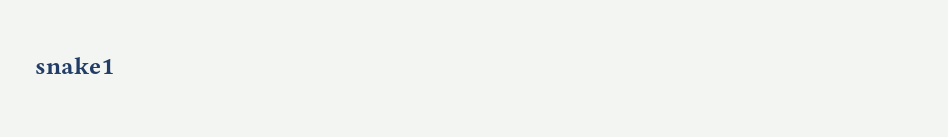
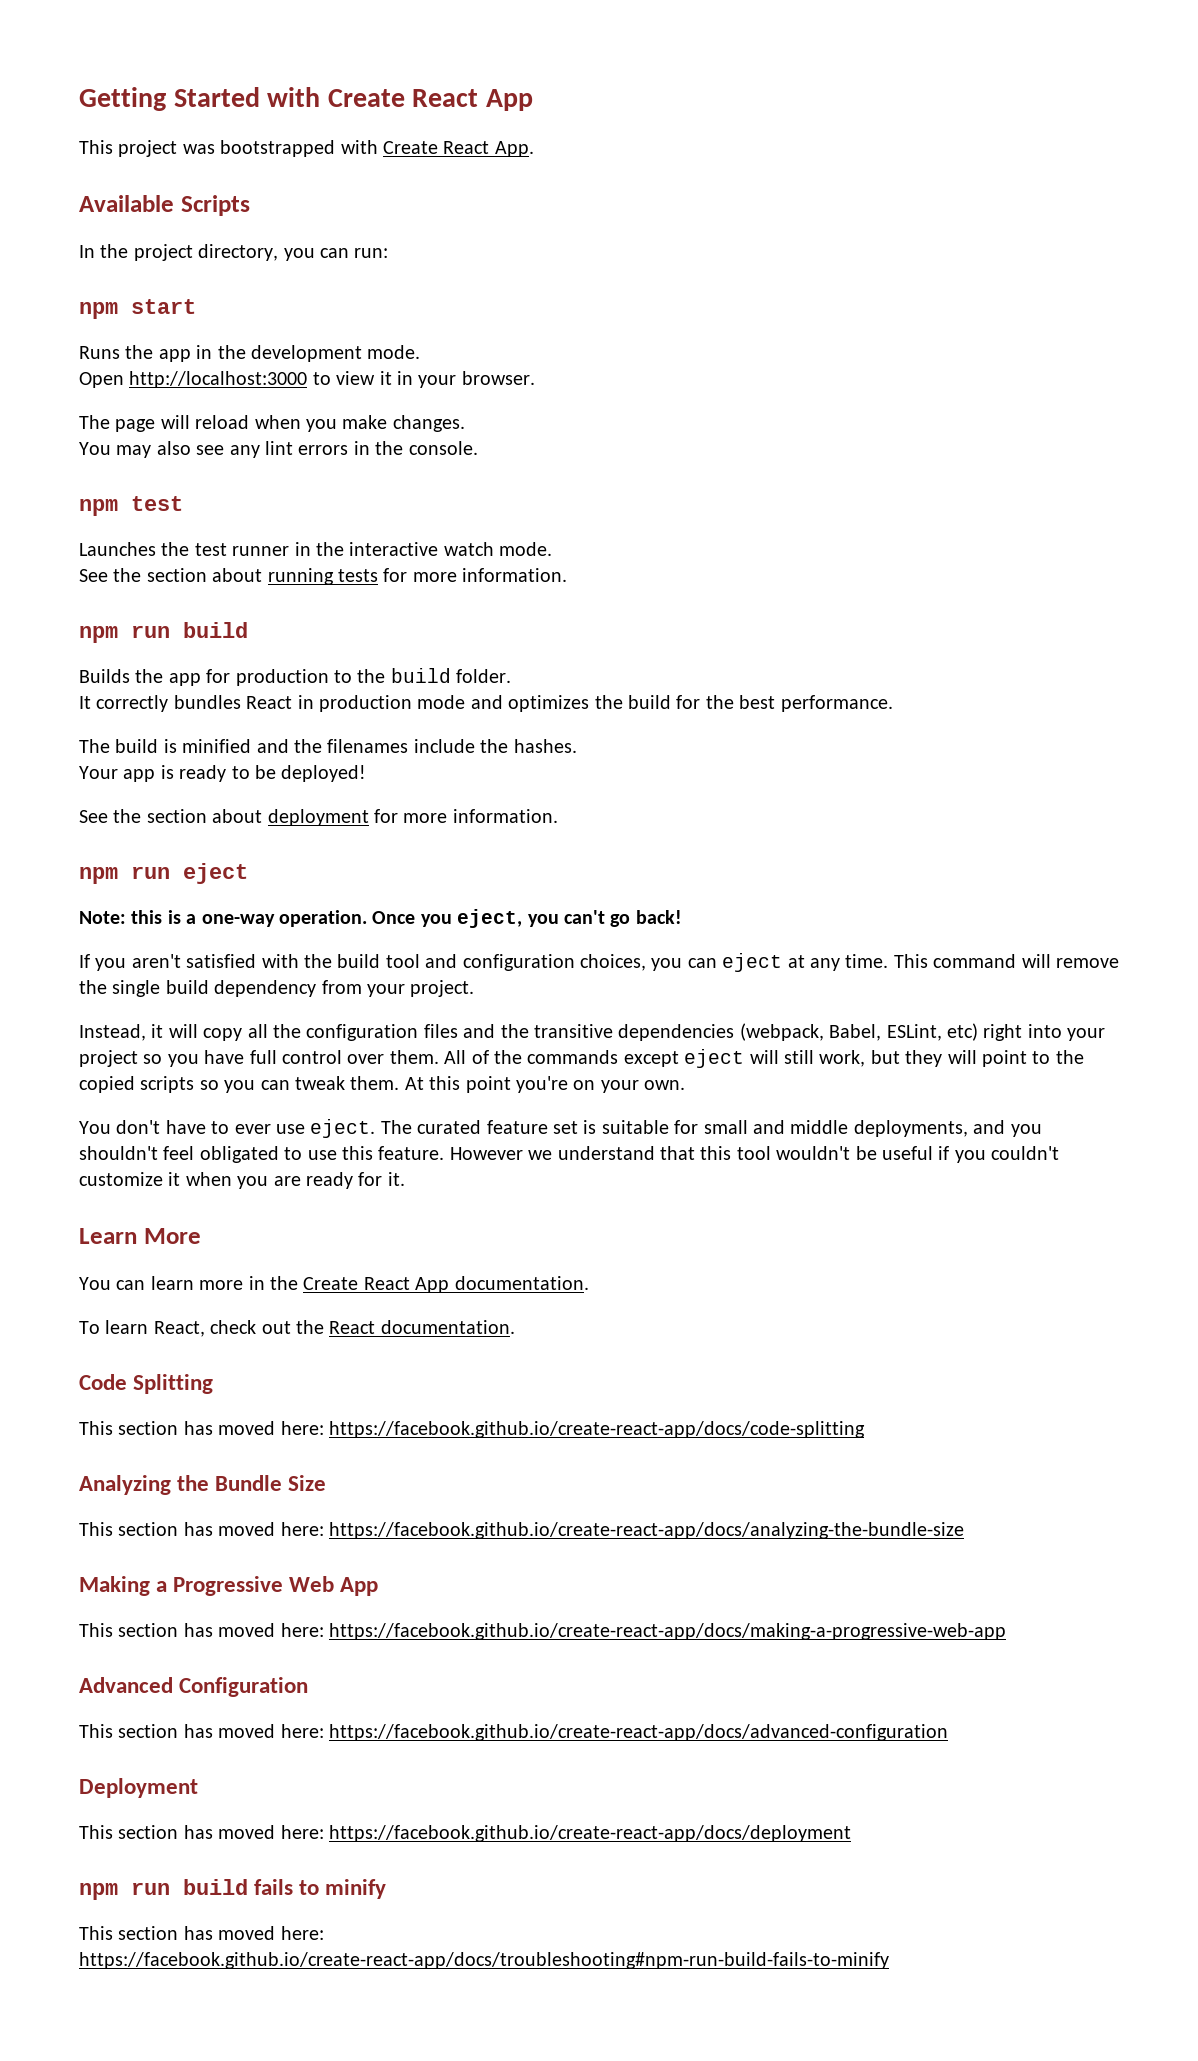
[35,57,114,74] snake1 -> [79,87,533,111] [79,140,534,157] [79,195,250,216] [79,244,389,261] [79,299,196,319] [79,345,421,362] [79,371,535,388] [79,415,465,432] [79,441,478,458] [79,496,183,516] [79,542,553,556] [79,568,568,585] [79,622,248,643] [79,668,512,686] [79,695,893,712] [79,739,577,753] [79,765,367,782] [79,809,558,826] [79,863,248,884] [79,909,682,928] [79,953,1119,972] [79,980,475,997] [79,1023,1106,1041] [79,1049,1084,1068] [79,1076,686,1093] [79,1119,1042,1138] [79,1146,1060,1163] [79,1172,405,1189] [79,1228,201,1244] [79,1276,589,1293] [79,1320,515,1337] [79,1374,214,1394] [79,1421,865,1438] [79,1475,327,1495] [79,1522,964,1539] [79,1576,379,1596] [79,1623,1006,1640] [79,1677,309,1697] [79,1724,948,1741] [79,1778,198,1798] [79,1825,851,1842] [79,1879,387,1900] [79,1926,324,1940] [79,1952,889,1969] Getting Started with Create React App // This project was bootstrapped with Create React App. // Available Scripts // In the project directory, you can run: // npm start // Runs the app in the development mode. // Open http://localhost:3000 to view it in your browser. // The page will reload when you make changes. // You may also see any lint errors in the console. // npm test // Launches the test runner in the interactive watch mode. // See the section about running tests for more information. // npm run build // Builds the app for production to the build folder. // It correctly bundles React in production mode and optimizes the build for the best performance. // The build is minified and the filenames include the hashes. // Your app is ready to be deployed! // See the section about deployment for more information. // npm run eject // Note: this is a one-way operation. Once you eject, you can't go back! // If you aren't satisfied with the build tool and configuration choices, you can eject at any time. This command will remove the single build dependency from your project. // Instead, it will copy all the configuration files and the transitive dependencies (webpack, Babel, ESLint, etc) right into your project so you have full control over them. All of the commands except eject will still work, but they will point to the copied scripts so you can tweak them. At this point you're on your own. // You don't have to ever use eject. The curated feature set is suitable for small and middle deployments, and you shouldn't feel obligated to use this feature. However we understand that this tool wouldn't be useful if you couldn't customize it when you are ready for it. // Learn More // You can learn more in the Create React App documentation. // To learn React, check out the React documentation. // Code Splitting // This section has moved here: https://facebook.github.io/create-react-app/docs/code-splitting // Analyzing the Bundle Size // This section has moved here: https://facebook.github.io/create-react-app/docs/analyzing-the-bundle-size // Making a Progressive Web App // This section has moved here: https://facebook.github.io/create-react-app/docs/making-a-progressive-web-app // Advanced Configuration // This section has moved here: https://facebook.github.io/create-react-app/docs/advanced-configuration // Deployment // This section has moved here: https://facebook.github.io/create-react-app/docs/deployment // npm run build fails to minify // This section has moved here: https://facebook.github.io/create-react-app/docs/troubleshooting#npm-run-build-fails-to-minify

